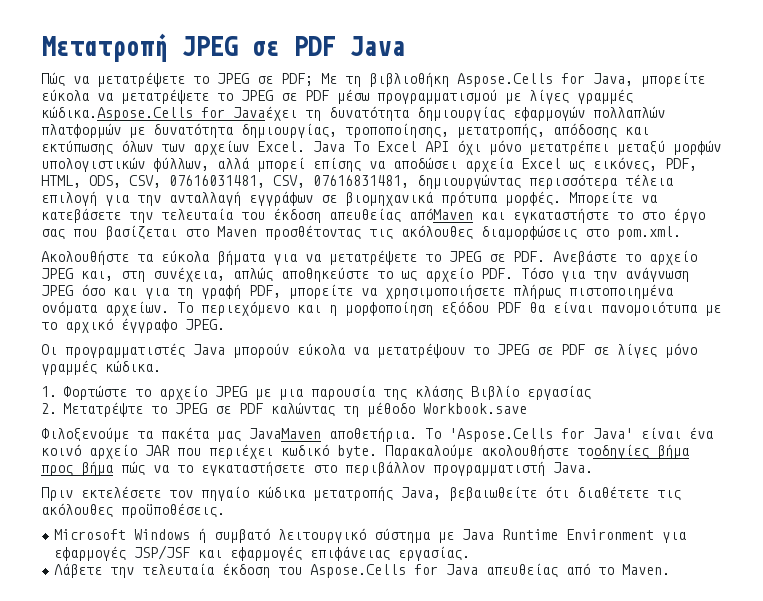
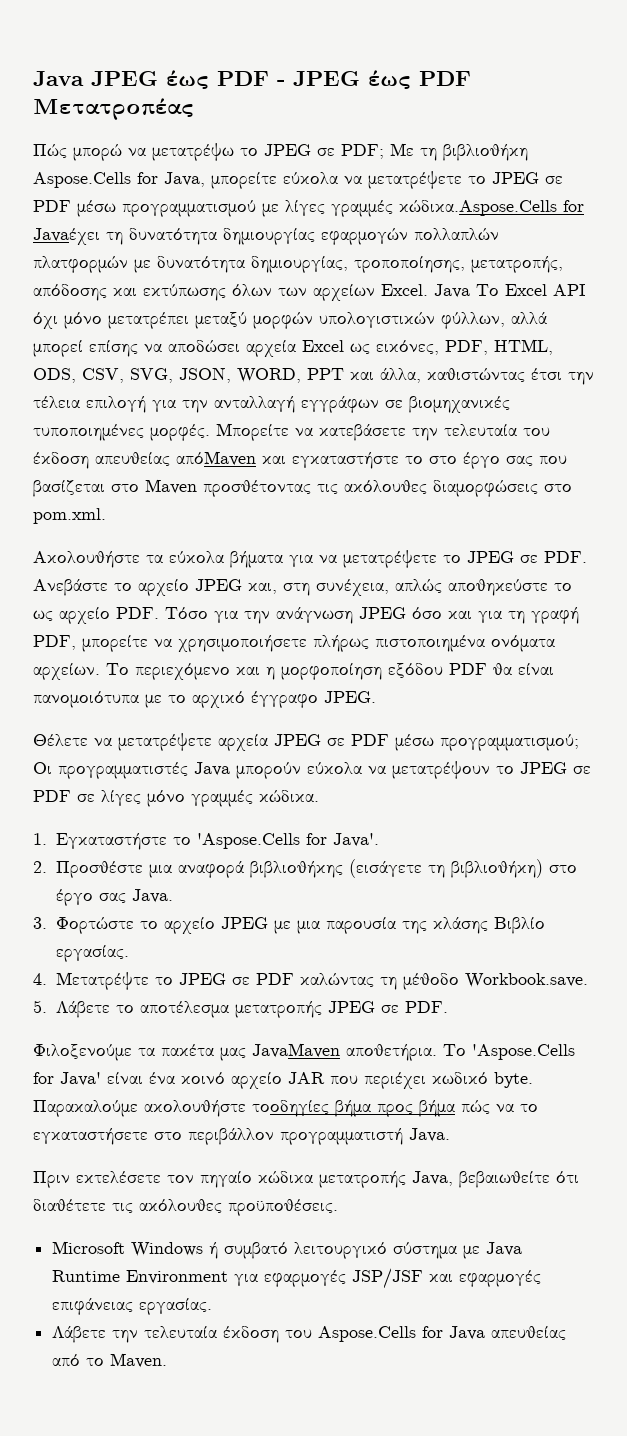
[41,33,405,62] [41,72,185,87] Μετατροπή JPEG σε PDF Java // Πώς να μετατρέψετε -> [33,70,471,89] [33,98,194,120] [33,143,234,161] Java JPEG έως PDF - JPEG έως PDF Μετατροπέας // Πώς μπορώ να μετατρέψω
[169,174,617,189] 07616031481, CSV, 07616831481, δημιουργώντας περισσότερα -> [130,367,594,385] SVG, JSON, WORD, PPT και άλλα, καθιστώντας έτσι την
[345,191,497,206] βιομηχανικά πρότυπα -> [409,396,510,413] [33,424,144,441] βιομηχανικές τυποποιημένες
(225, 324) none -> [33,733,579,751] Θέλετε να μετατρέψετε αρχεία JPEG σε PDF μέσω προγραμματισμού;
(57, 391) none -> [56,833,380,850] [33,859,578,878] [56,889,174,906] [33,917,47,929] Εγκαταστήστε το 'Aspose.Cells for Java'. // 2. Προσθέστε μια αναφορά βιβλιοθήκης (εισάγετε τη βιβλιοθήκη) στο έργο σας Java. // 3.
[527,385,591,400] [41,403,57,414] εργασίας // 2. -> [56,945,130,962] [33,973,47,985] εργασίας. // 4.
[423,403,527,414] Workbook.save -> [465,973,589,988] [33,1000,449,1018] Workbook.save. // 5. Λάβετε το αποτέλεσμα μετατροπής JPEG σε PDF.

